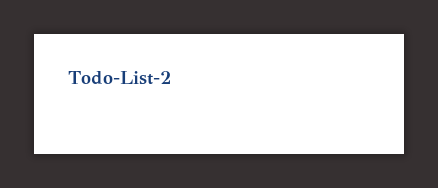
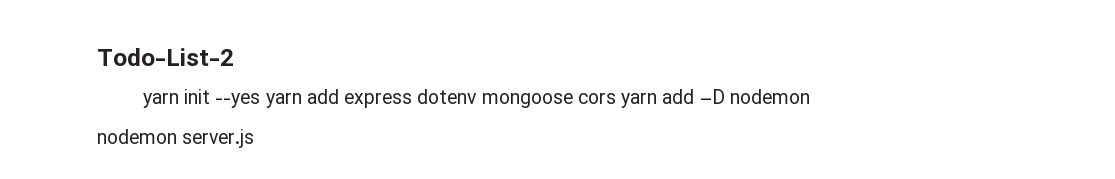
(171, 78) none -> [142,89,810,108] [97,129,255,148] // yarn init --yes yarn add express dotenv mongoose cors yarn add –D nodemon // nodemon server.js

